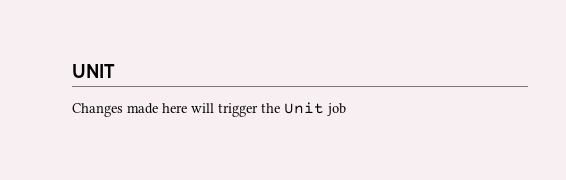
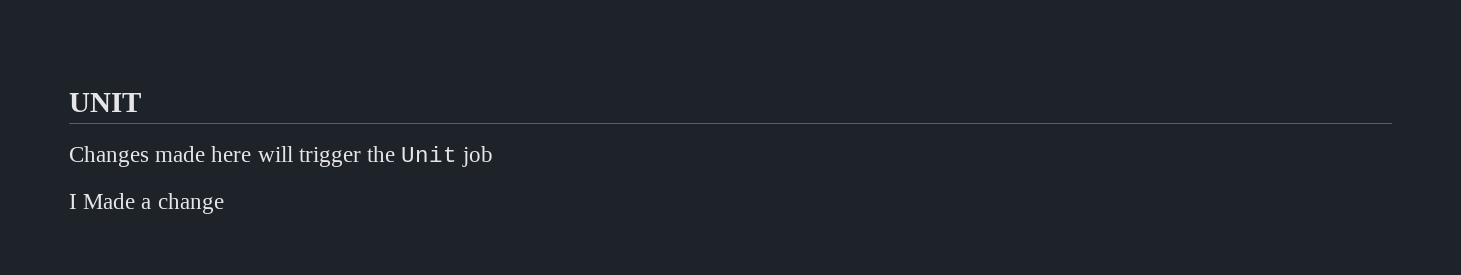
(346, 109) none -> [69,193,224,214] // I Made a change

